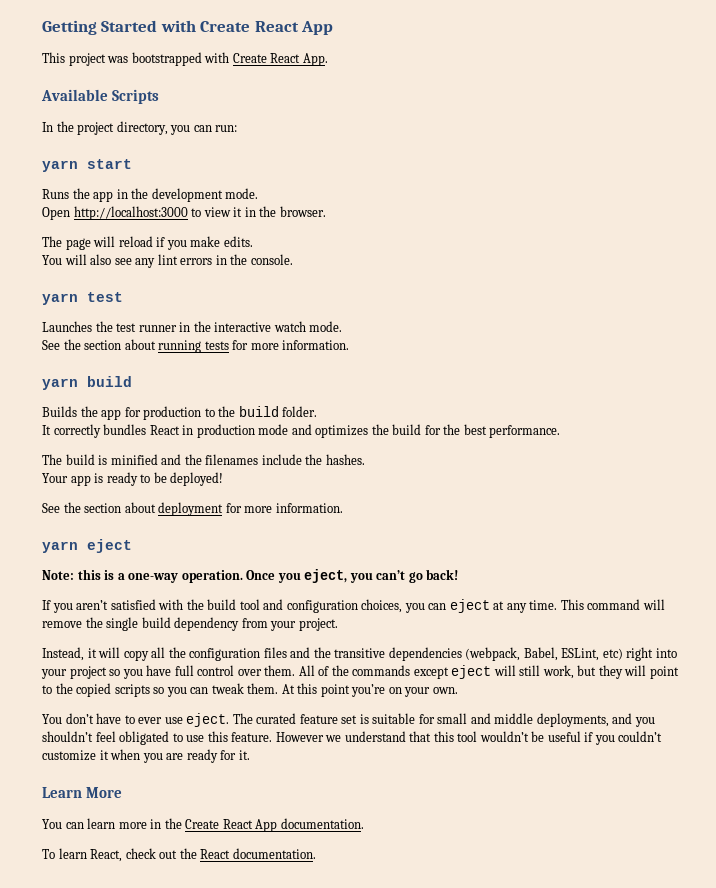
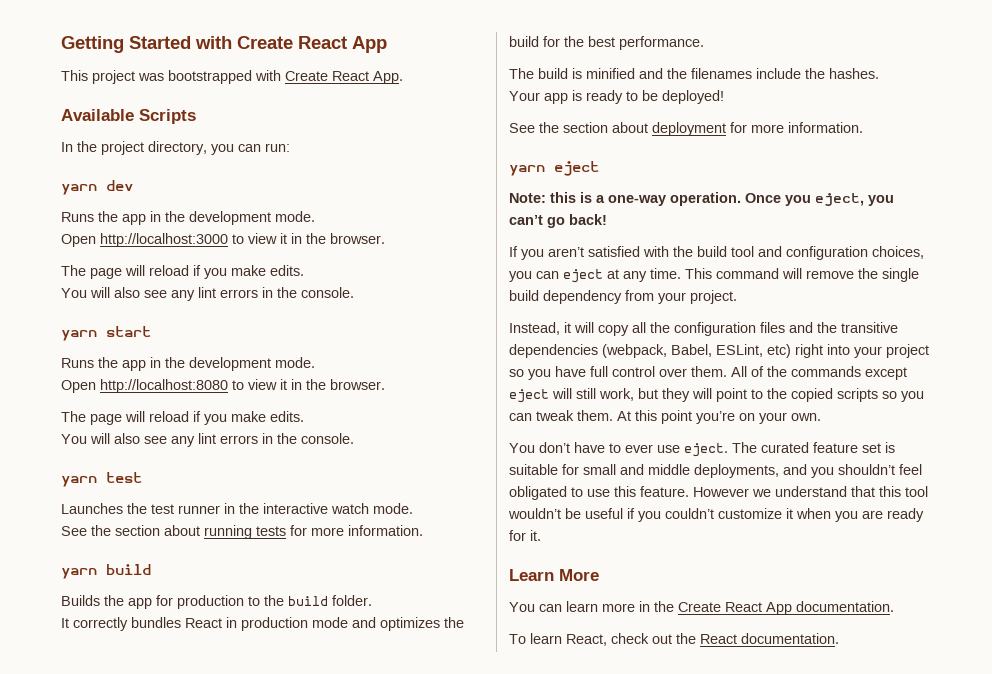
(238, 128) none -> [61,180,133,195] [61,211,315,225] [61,233,385,247] [61,265,304,279] [61,287,354,301] // yarn dev // Runs the app in the development mode. // Open http://localhost:3000 to view it in the browser. // The page will reload if you make edits. // You will also see any lint errors in the console.
[73,206,188,220] http://localhost:3000 -> [100,379,228,393] http://localhost:8080

